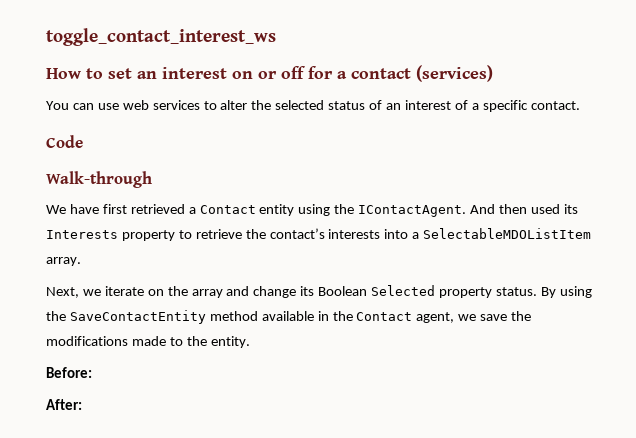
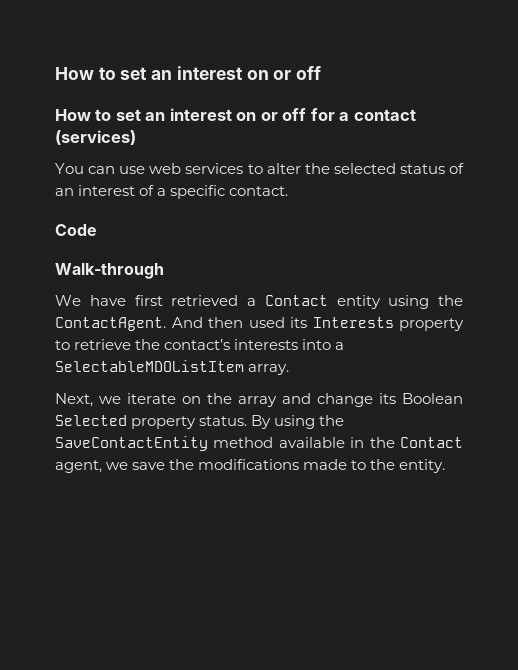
[46,28,276,46] toggle_contact_interest_ws -> [55,66,322,80] How to set an interest on or off
[358,205,467,217] IContactAgent. -> [55,317,166,331] ContactAgent.
[46,367,92,378] [46,399,82,410] // Before: // After: -> (446, 466) none

